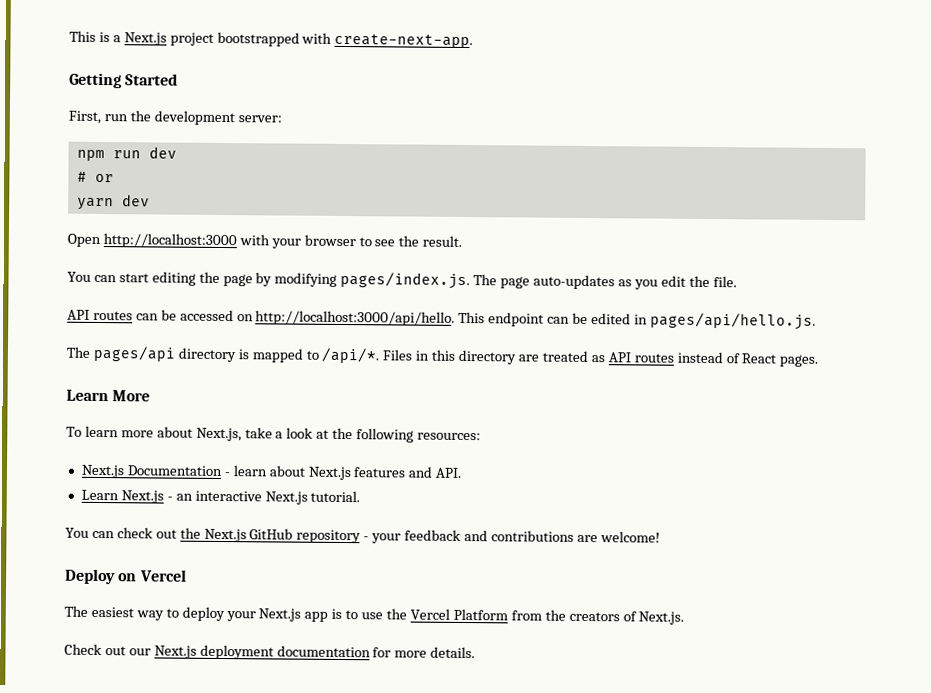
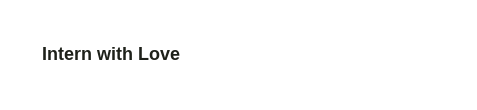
[69,30,474,49] [69,72,179,89] [68,110,282,126] [76,146,177,162] [76,171,114,183] [76,194,150,211] [67,233,463,249] [67,271,737,290] [67,309,816,330] [66,345,819,367] [66,389,151,402] [66,425,482,443] [80,464,463,481] [80,489,361,505] [65,527,660,544] [65,568,187,585] [64,605,685,625] [64,643,476,660] This is a Next.js project bootstrapped with create-next-app. // Getting Started // First, run the development server: // npm run dev // # or // yarn dev // Open http://localhost:3000 with your browser to see the result. // You can start editing the page by modifying pages/index.js. The page auto-updates as you edit the file. // API routes can be accessed on http://localhost:3000/api/hello. This endpoint can be edited in pages/api/hello.js. // The pages/api directory is mapped to /api/*. Files in this directory are treated as API routes instead of React pages. // Learn More // To learn more about Next.js, take a look at the following resources: // Next.js Documentation - learn about Next.js features and API. // Learn Next.js - an interactive Next.js tutorial. // You can check out the Next.js GitHub repository - your feedback and contributions are welcome! // Deploy on Vercel // The easiest way to deploy your Next.js app is to use the Vercel Platform from the creators of Next.js. // Check out our Next.js deployment documentation for more details. -> [42,47,180,60] Intern with Love

